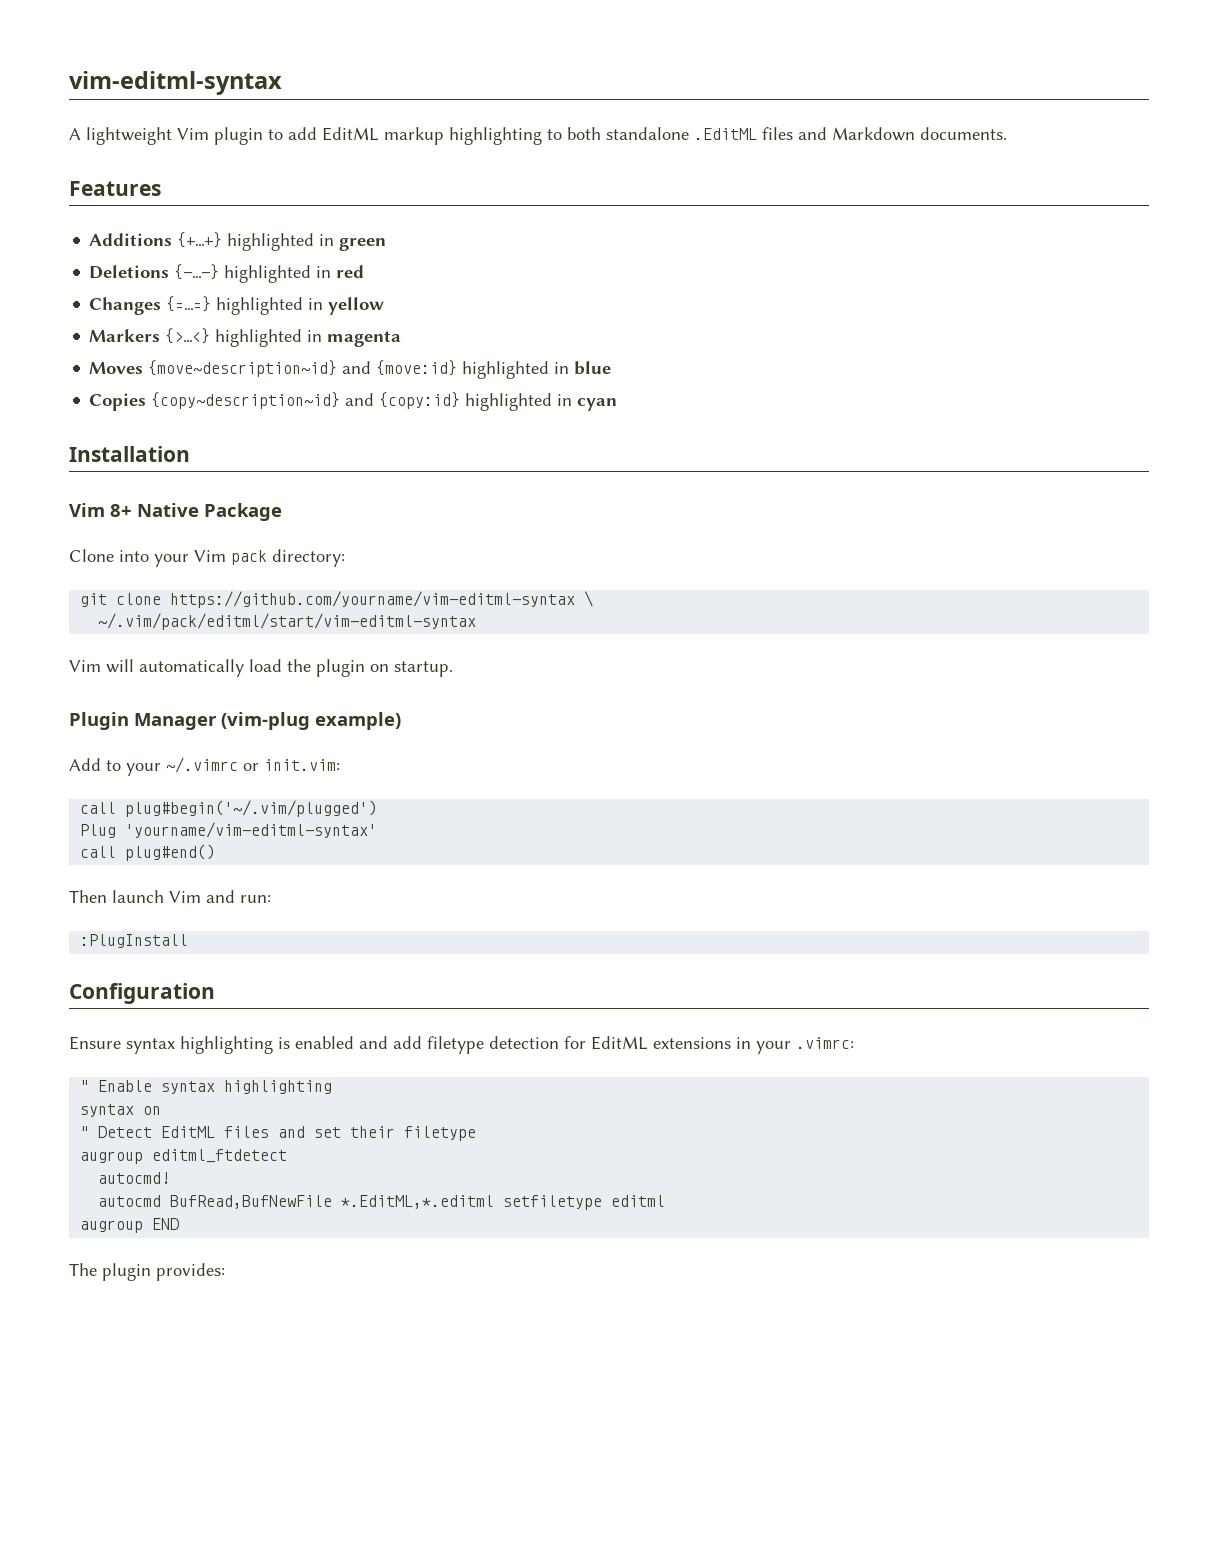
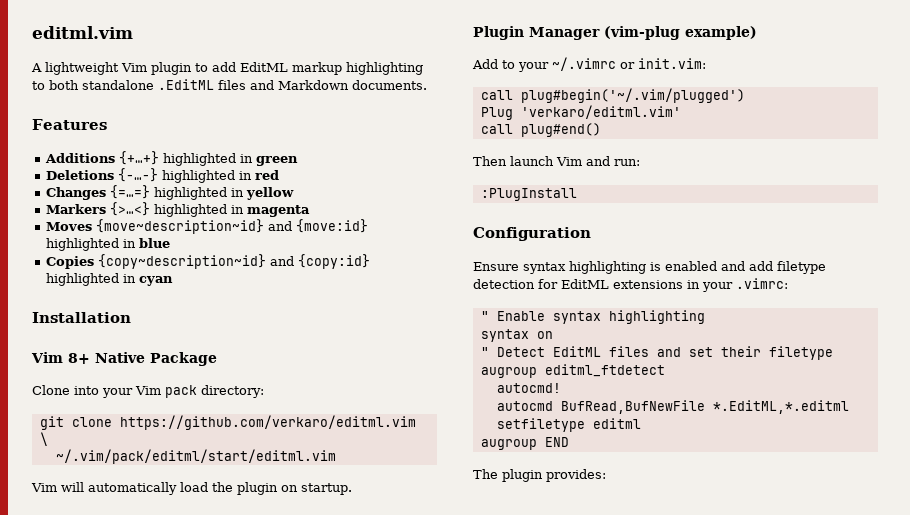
[69,71,282,95] vim-editml-syntax -> [32,26,133,39] editml.vim
[170,591,576,608] https://github.com/yourname/vim-editml-syntax -> [119,415,416,430] https://github.com/verkaro/editml.vim
[98,613,477,630] ~/.vim/pack/editml/start/vim-editml-syntax -> [55,449,336,464] ~/.vim/pack/editml/start/editml.vim
[125,822,378,838] 'yourname/vim-editml-syntax' -> [520,105,681,119] 'verkaro/editml.vim'

